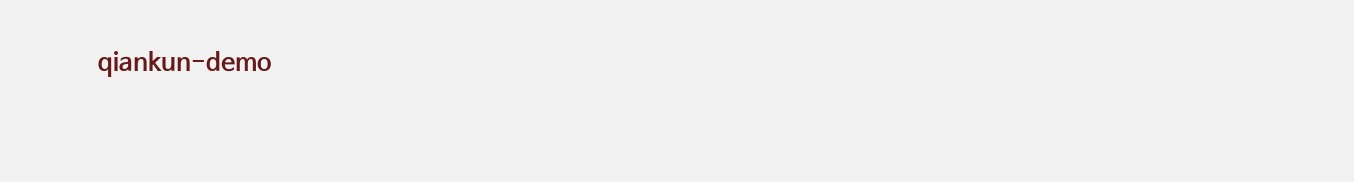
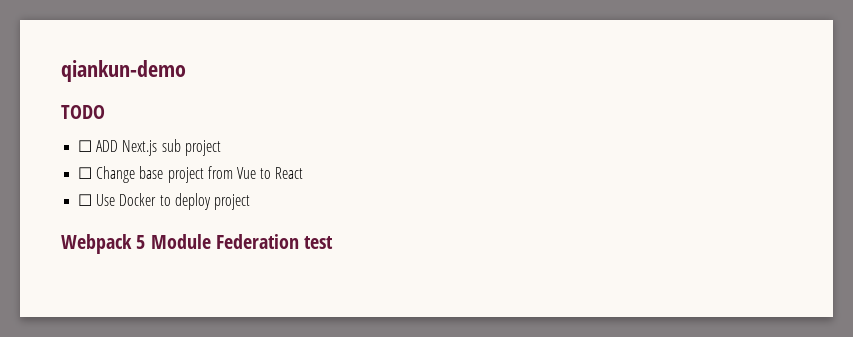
(271, 64) none -> [61,105,105,119] [78,139,221,156] [78,166,304,183] [78,193,250,210] [61,234,334,254] // TODO // ☐ ADD Next.js sub project // ☐ Change base project from Vue to React // ☐ Use Docker to deploy project // Webpack 5 Module Federation test

